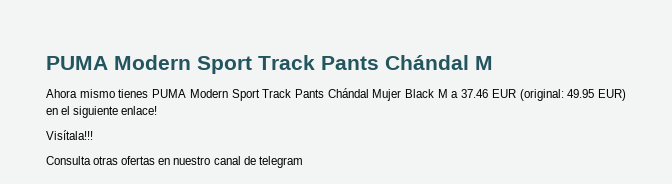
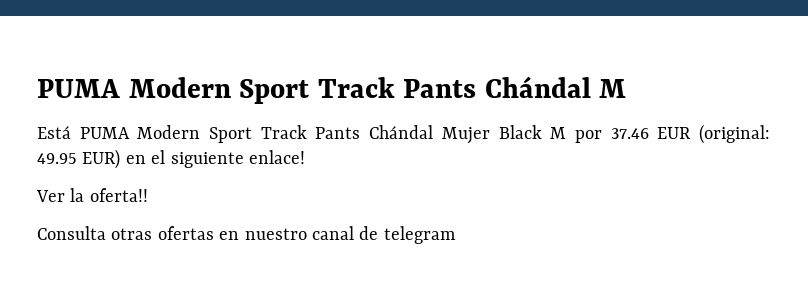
[46,89,149,98] Ahora mismo tienes -> [37,126,71,139] Está
[451,91,459,98] a -> [574,130,602,143] por
[46,130,93,140] Visítala!!! -> [36,188,148,202] Ver la oferta!!

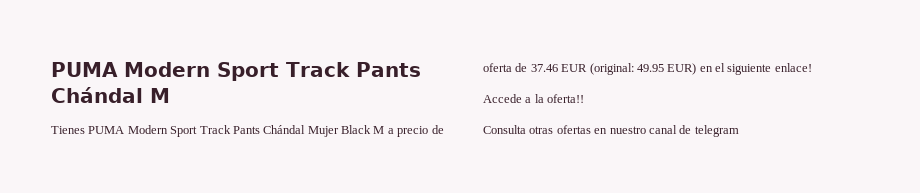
[37,126,71,139] Está -> [51,126,85,134] Tienes
[574,130,602,143] por -> [387,125,444,137] [483,63,528,72] a precio de oferta de
[36,190,65,202] Ver -> [483,94,532,103] Accede a

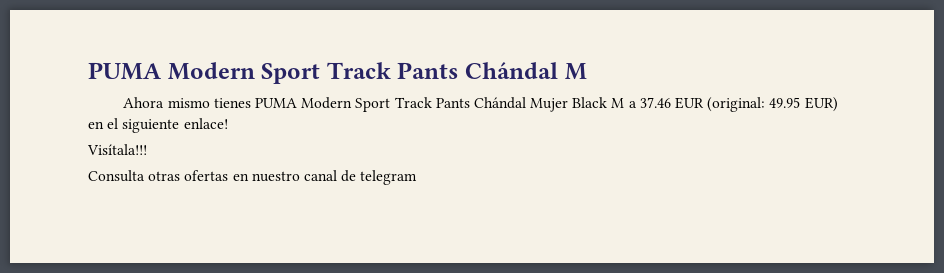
[51,126,85,134] Tienes -> [123,97,251,108] Ahora mismo tienes
[397,125,444,137] [483,63,528,72] precio de oferta de -> (637, 104) none
[483,94,585,103] Accede a la oferta!! -> [87,144,147,155] Visítala!!!

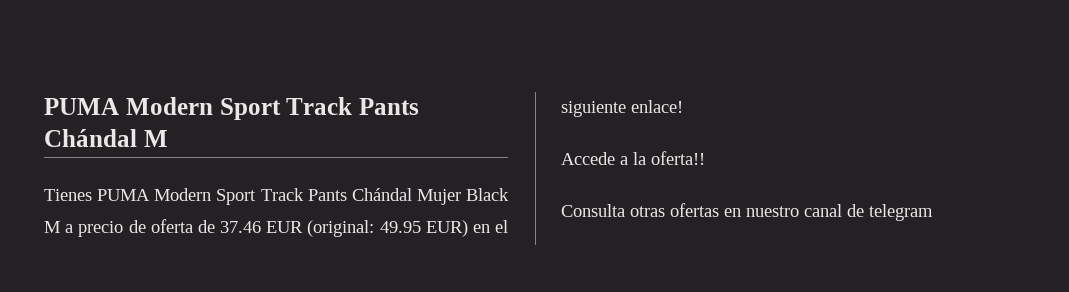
[123,97,251,108] Ahora mismo tienes -> [44,189,92,201] Tienes
(637, 104) none -> [78,219,215,237] precio de oferta de
[87,144,147,155] Visítala!!! -> [561,151,705,165] Accede a la oferta!!

